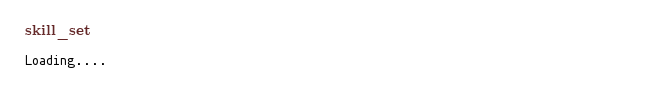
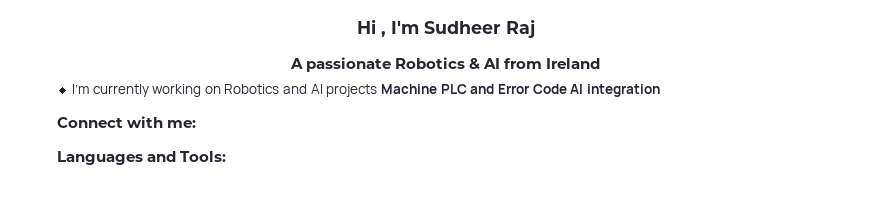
[25,25,91,40] [25,55,107,68] skill_set // Loading.... -> [356,19,535,38] [289,57,601,72] [71,84,660,97] [57,116,197,128] [57,151,227,165] Hi , I'm Sudheer Raj // A passionate Robotics & AI from Ireland // I’m currently working on Robotics and AI projects Machine PLC and Error Code AI integration // Connect with me: // Languages and Tools:

